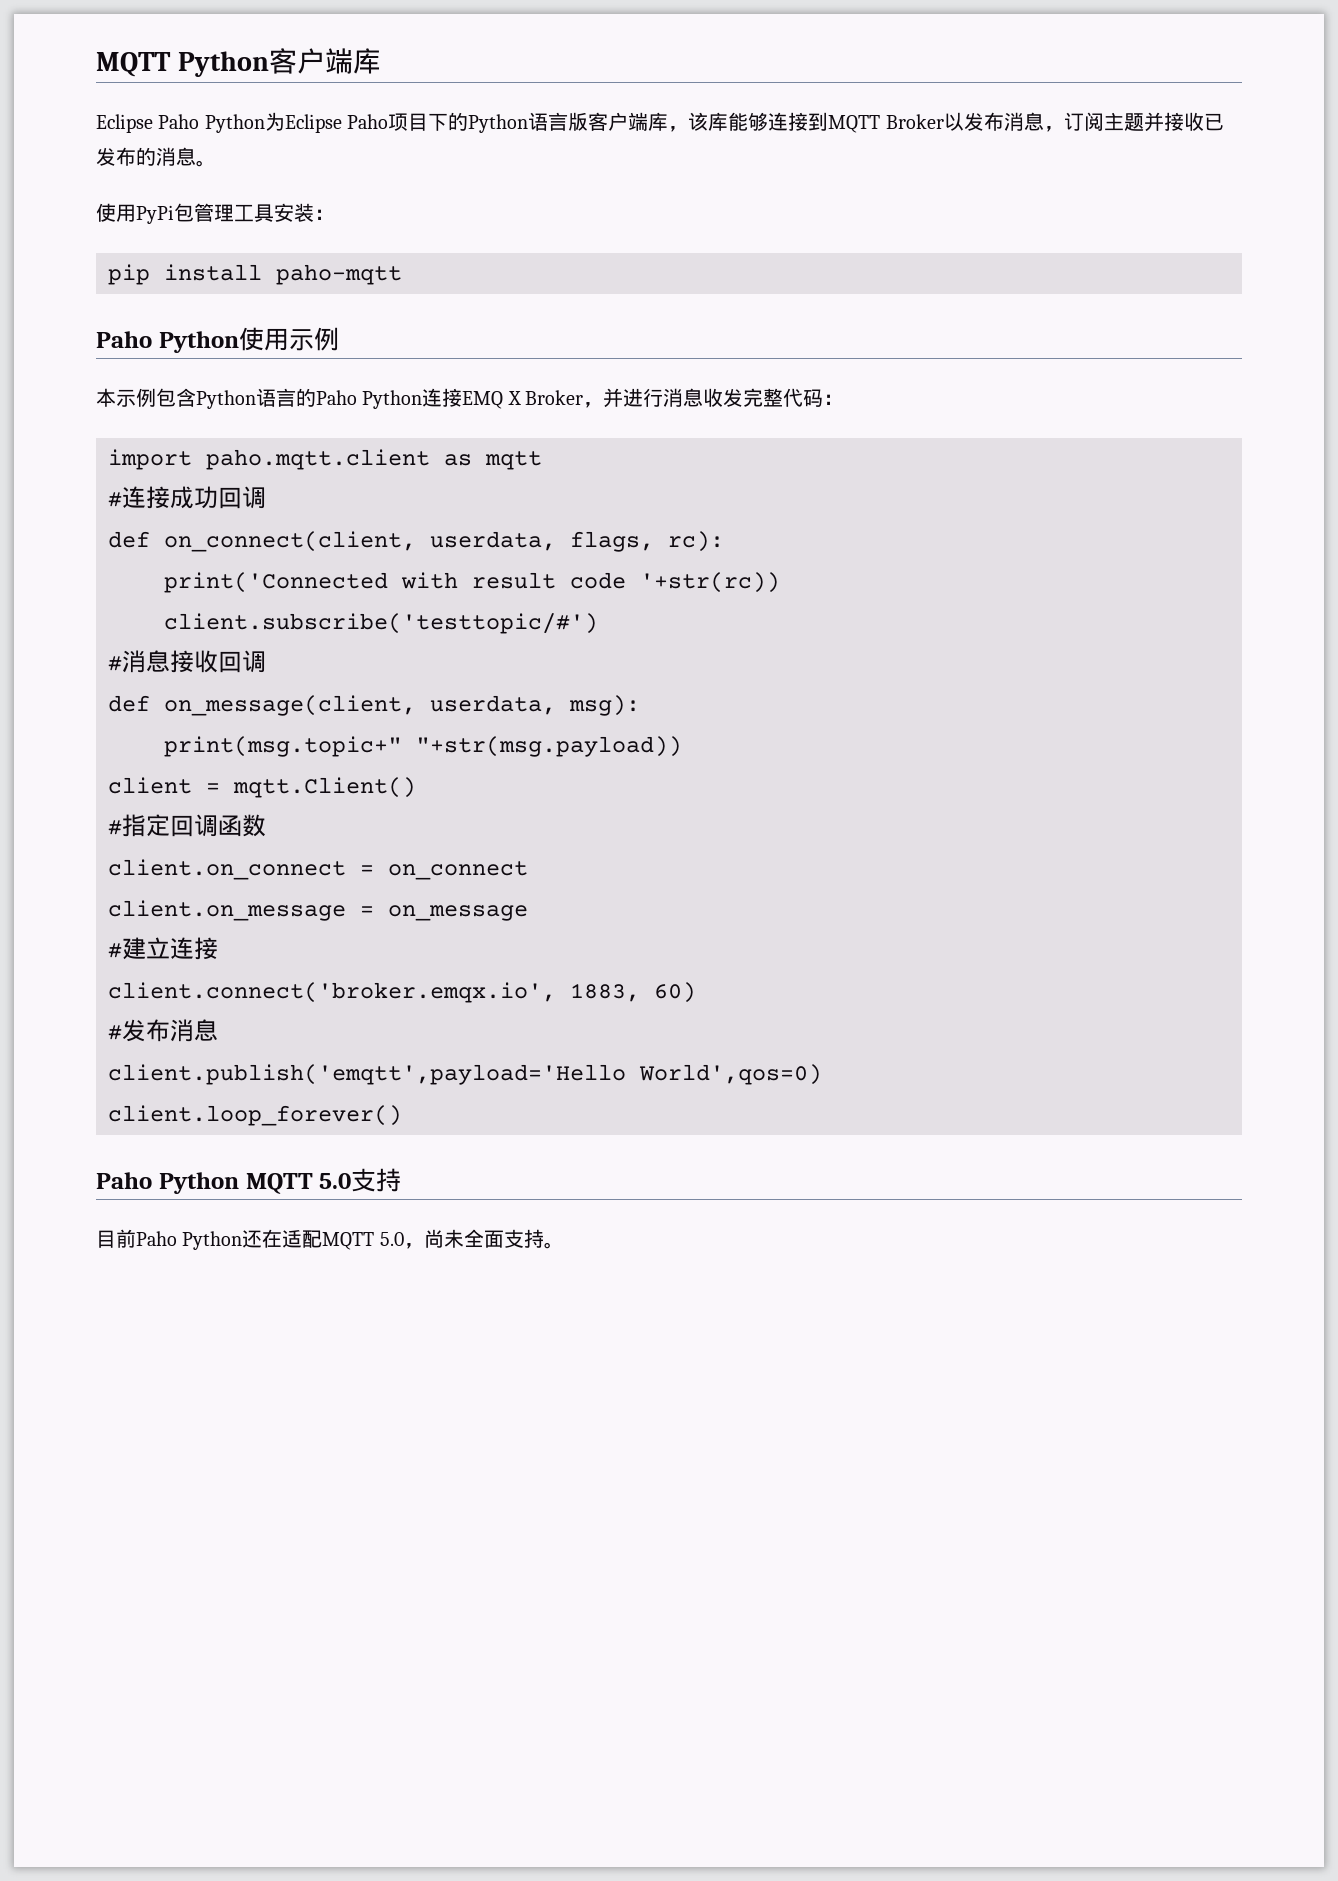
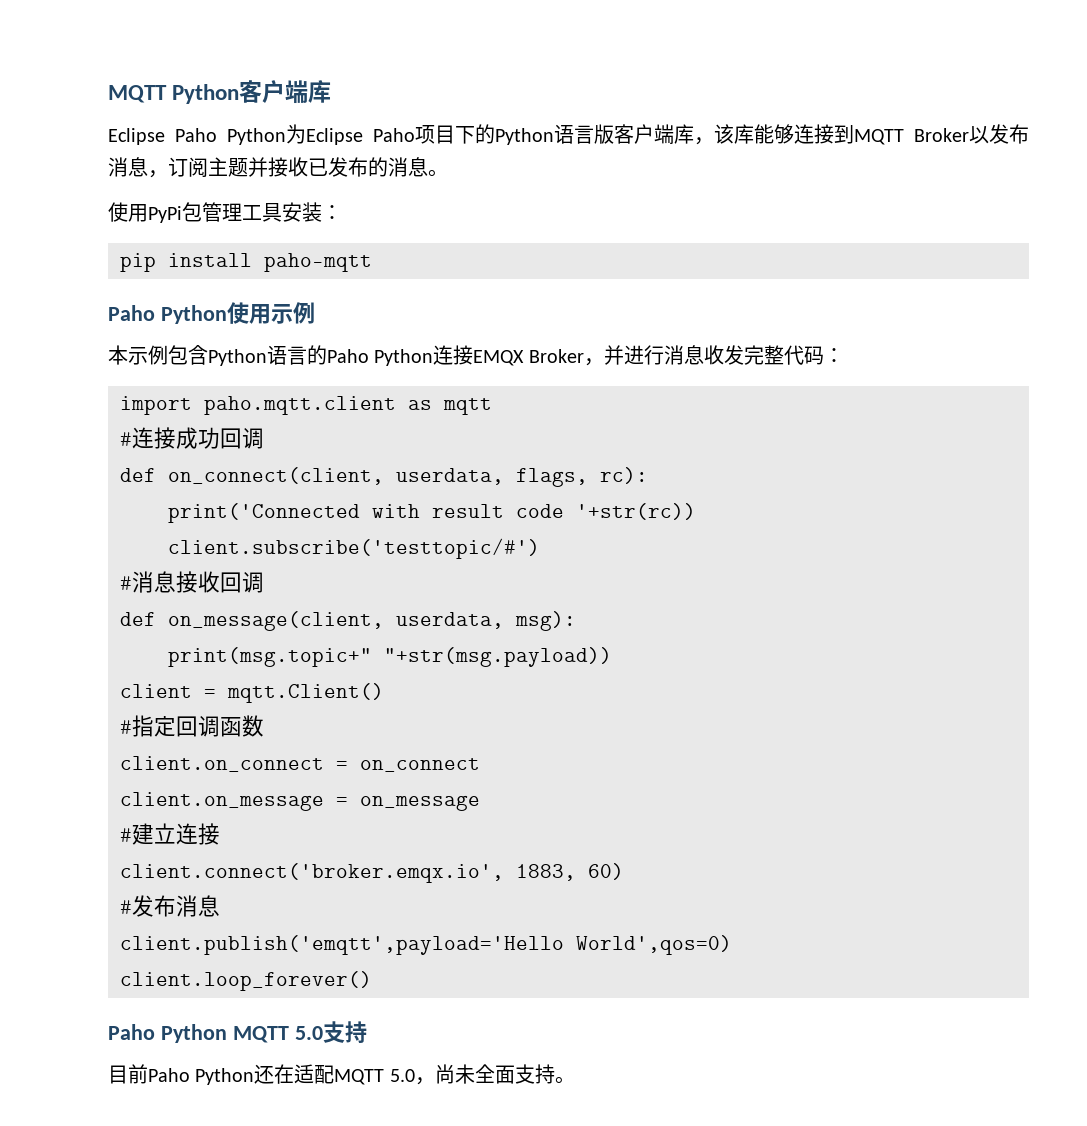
[462,391,521,409] EMQ X -> [473,350,525,366] EMQX

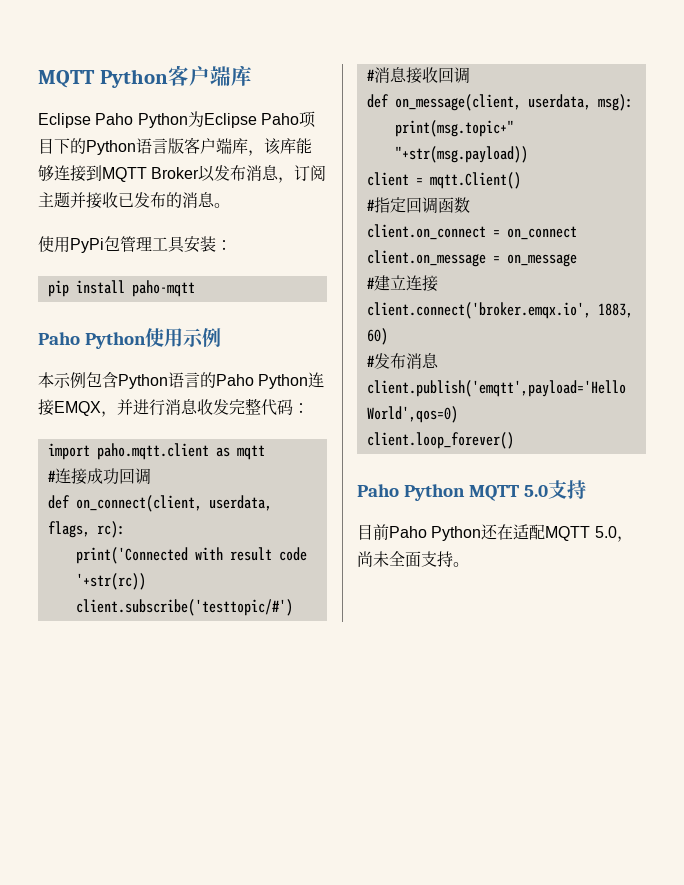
[528,349,584,363] Broker -> (101, 408) none

